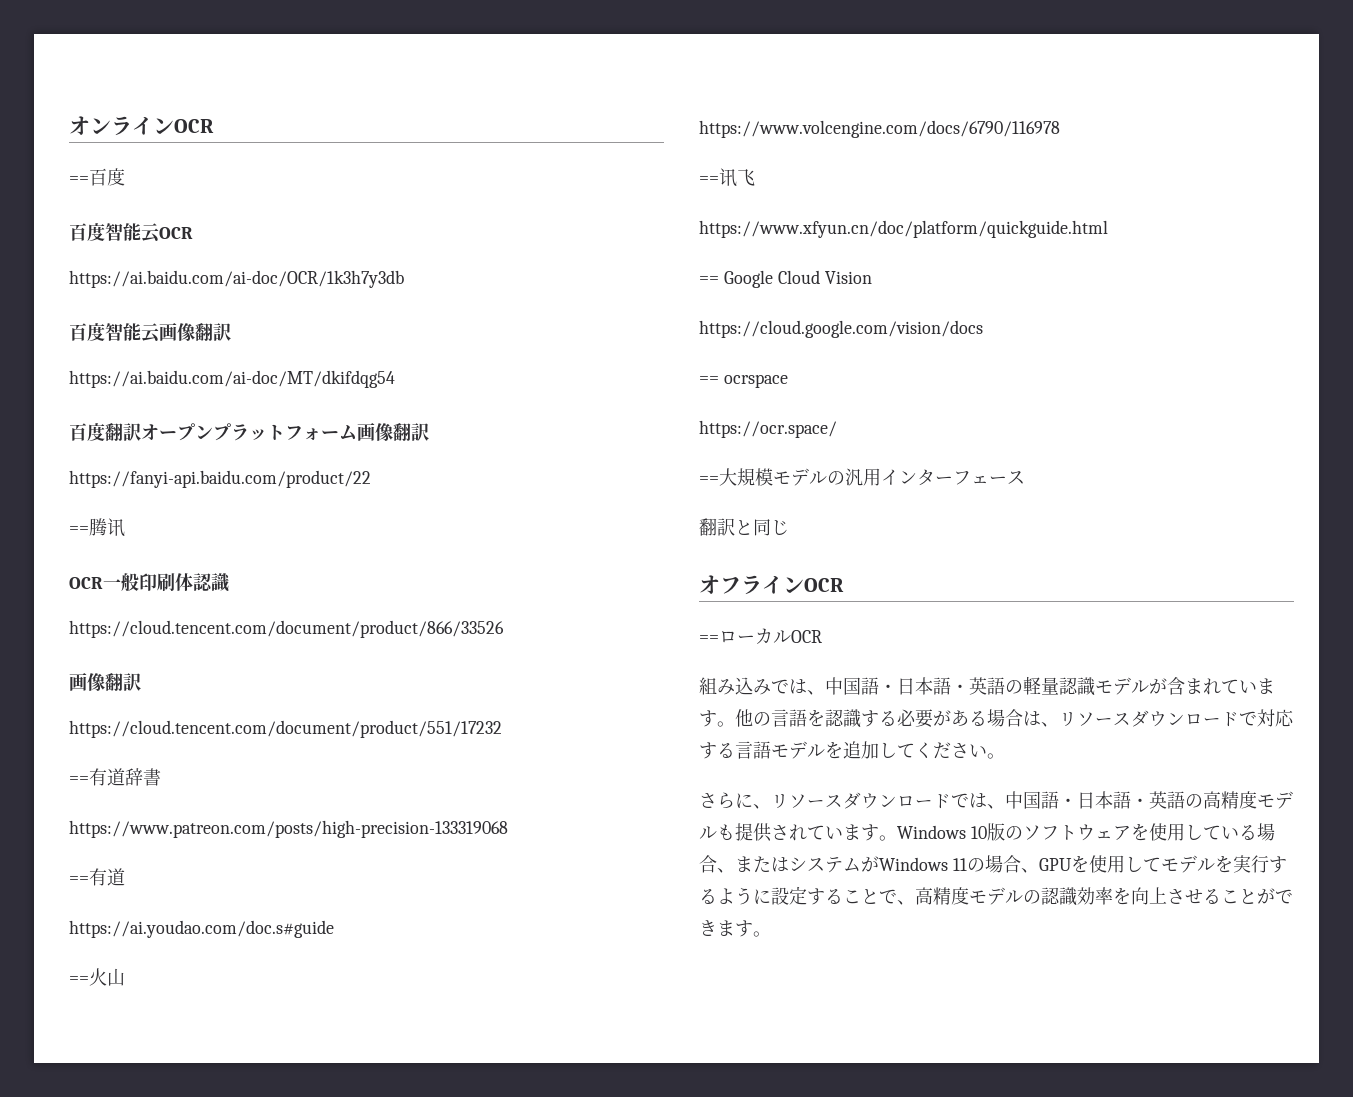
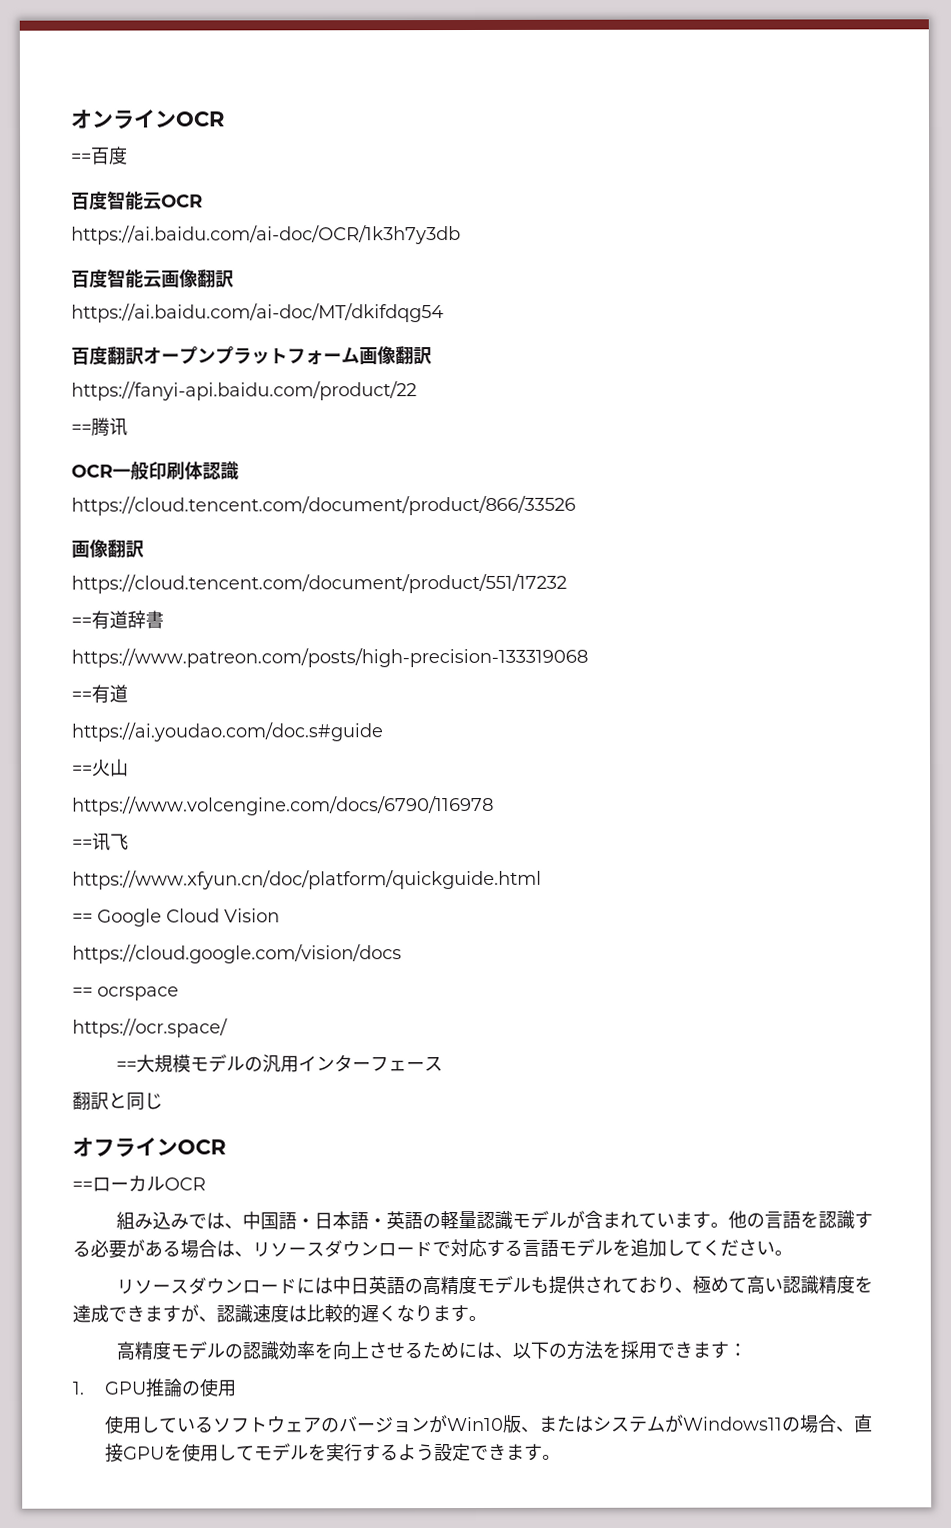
[699,791,1149,809] さらに、リソースダウンロードでは、中国語・日本語・ -> [115,1276,369,1295] リソースダウンロードには中日
[825,823,1275,841] [699,855,1287,873] [699,886,915,905] います。Windows 10版のソフトウェアを使用している場合、またはシステムがWindows 11の場合、GPUを使用してモデルを実行するように設定することで、 -> [637,1275,873,1295] [72,1304,487,1324] おり、極めて高い認識精度を達成できますが、認識速度は比較的遅くなります。 //
[1221,888,1275,904] ことが -> [421,1340,747,1360] [72,1378,236,1398] [104,1414,873,1434] [104,1443,471,1463] ためには、以下の方法を採用できます： // 1. GPU推論の使用 // 使用しているソフトウェアのバージョンがWin10版、またはシステムがWindows11の場合、直接GPUを使用してモデルを実行するよう設定

